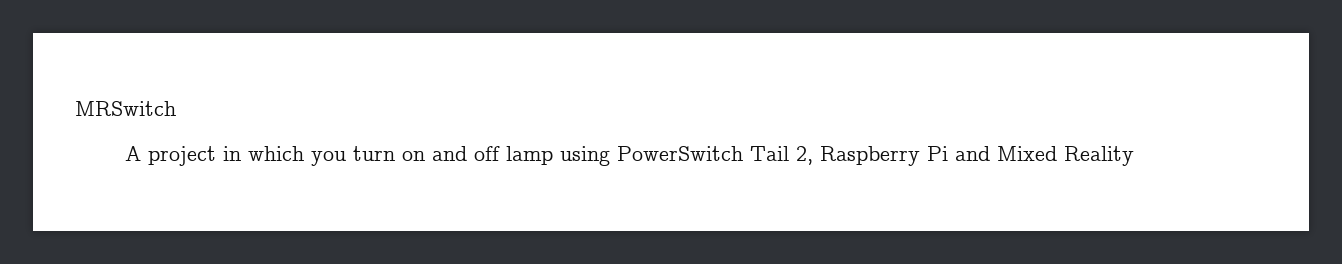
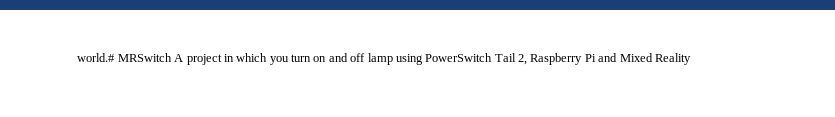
(75, 108) none -> [77,53,116,62] world.#
(176, 108) // -> (172, 57) none

